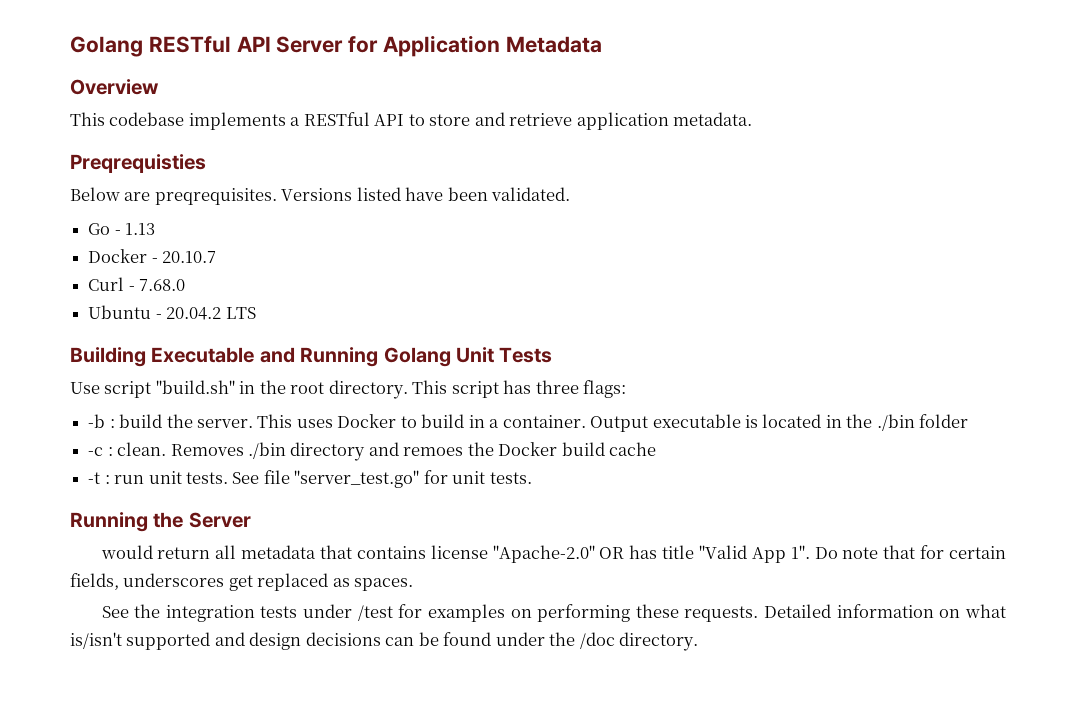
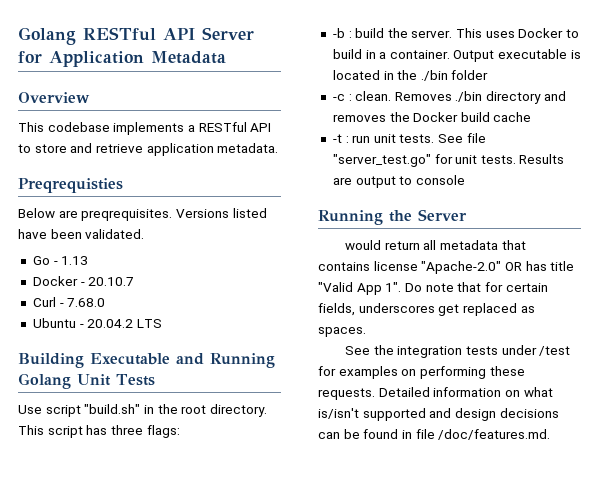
[403,447,464,456] remoes -> [332,114,386,122] removes
(532, 478) none -> [519,154,565,164] [332,175,465,188] Results are output to console
[495,632,699,651] under the /doc directory. -> [401,429,551,440] in file /doc/features.md.

